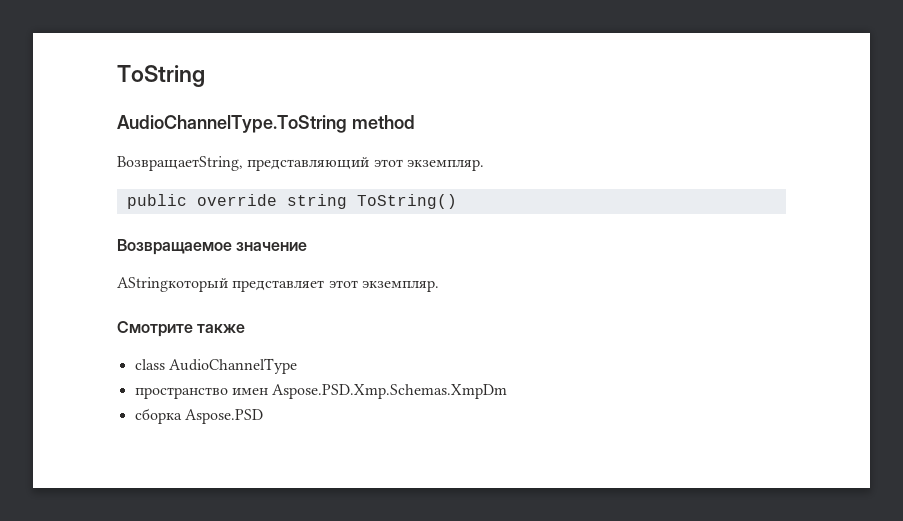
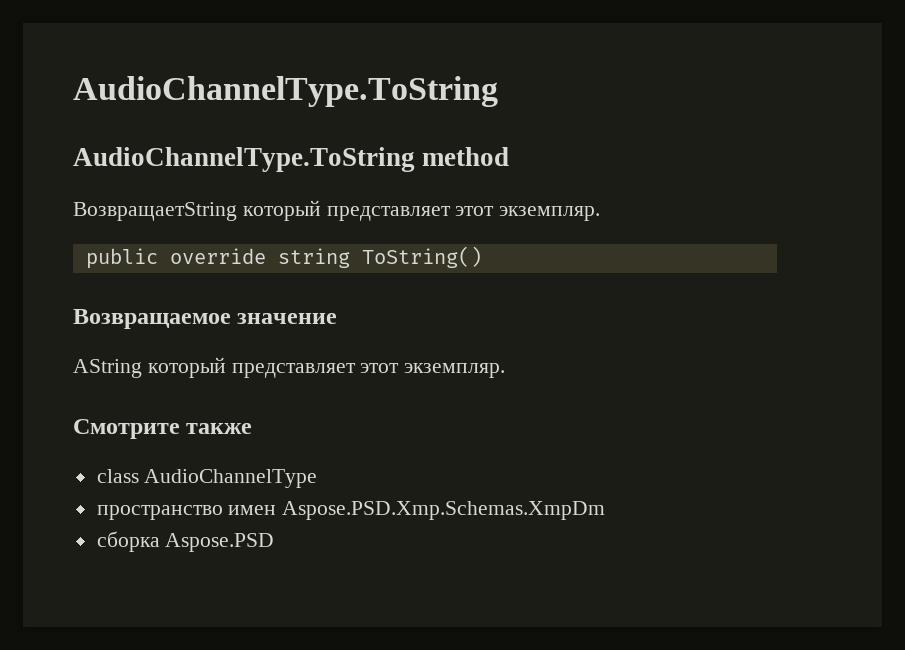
[117,65,205,87] ToString -> [73,76,498,107] AudioChannelType.ToString
[117,156,370,171] ВозвращаетString, представляющий -> [73,200,451,221] ВозвращаетString который представляет
[117,277,228,292] AStringкоторый -> [73,357,226,378] АString который

